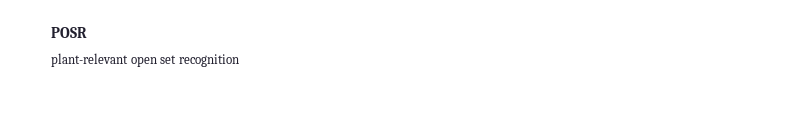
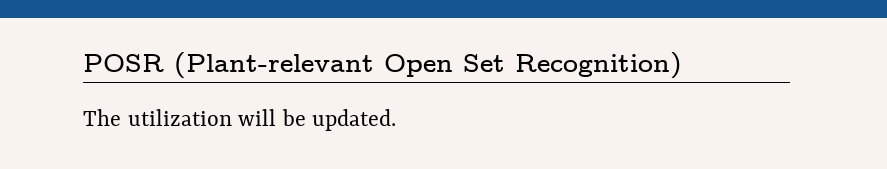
[51,53,239,67] // plant-relevant open set recognition -> [174,52,682,79] [83,109,397,131] (Plant-relevant Open Set Recognition) // The utilization will be updated.

